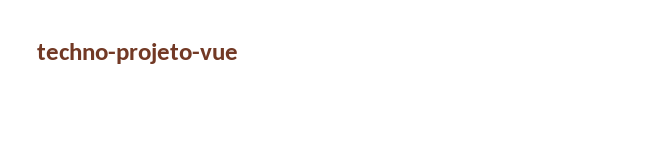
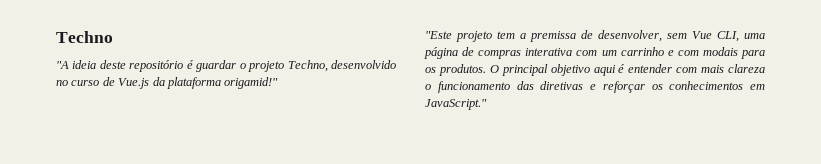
[37,43,238,64] techno-projeto-vue -> [56,31,113,43] [56,60,397,72] [56,77,279,89] [425,30,765,42] [424,47,765,59] [425,64,765,76] [425,81,765,93] [425,99,487,110] Techno // "A ideia deste repositório é guardar o projeto Techno, desenvolvido no curso de Vue.js da plataforma origamid!" // "Este projeto tem a premissa de desenvolver, sem Vue CLI, uma página de compras interativa com um carrinho e com modais para os produtos. O principal objetivo aqui é entender com mais clareza o funcionamento das diretivas e reforçar os conhecimentos em JavaScript."

